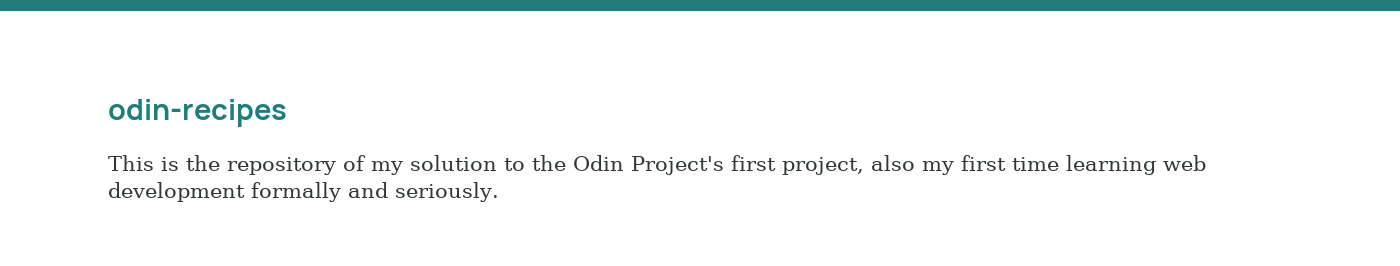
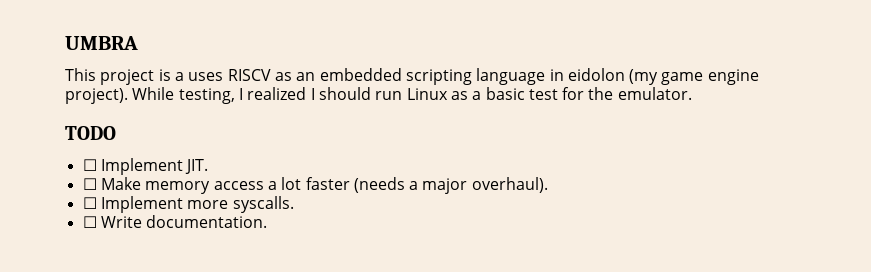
[108,99,287,127] odin-recipes -> [65,36,138,50] UMBRA
[161,155,1206,175] [108,182,499,202] is the repository of my solution to the Odin Project's first project, also my first time learning web development formally and seriously. -> [100,68,759,85] [65,87,692,104] [65,126,116,140] [82,158,209,175] [82,177,548,194] [82,196,294,213] [82,215,268,228] project is a uses RISCV as an embedded scripting language in eidolon (my game engine project). While testing, I realized I should run Linux as a basic test for the emulator. // TODO // ☐ Implement JIT. // ☐ Make memory access a lot faster (needs a major overhaul). // ☐ Implement more syscalls. // ☐ Write documentation.

